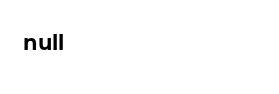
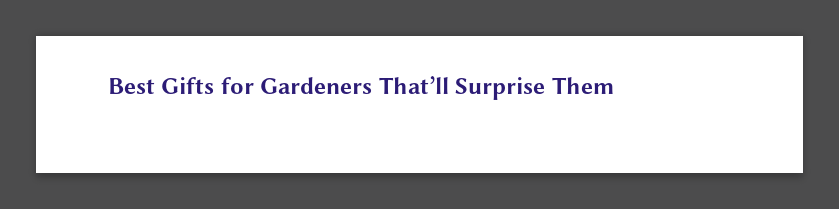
[23,34,64,50] null -> [108,76,614,100] Best Gifts for Gardeners That’ll Surprise Them

